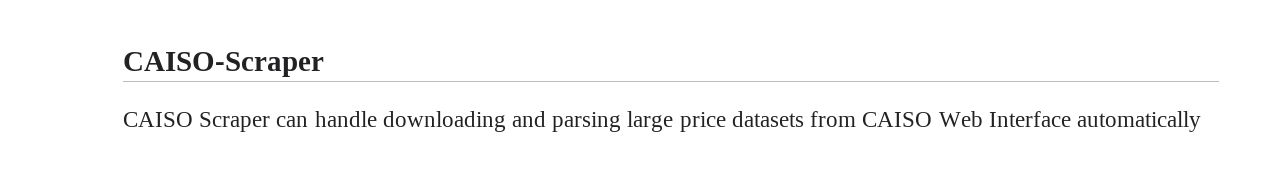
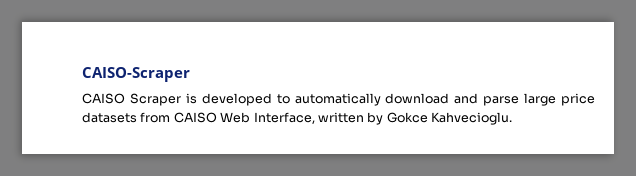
[276,111,622,132] can handle downloading and parsing -> [185,93,520,106] is developed to automatically download and parse
[988,111,1201,132] Interface automatically -> [253,112,512,125] Interface, written by Gokce Kahvecioglu.

